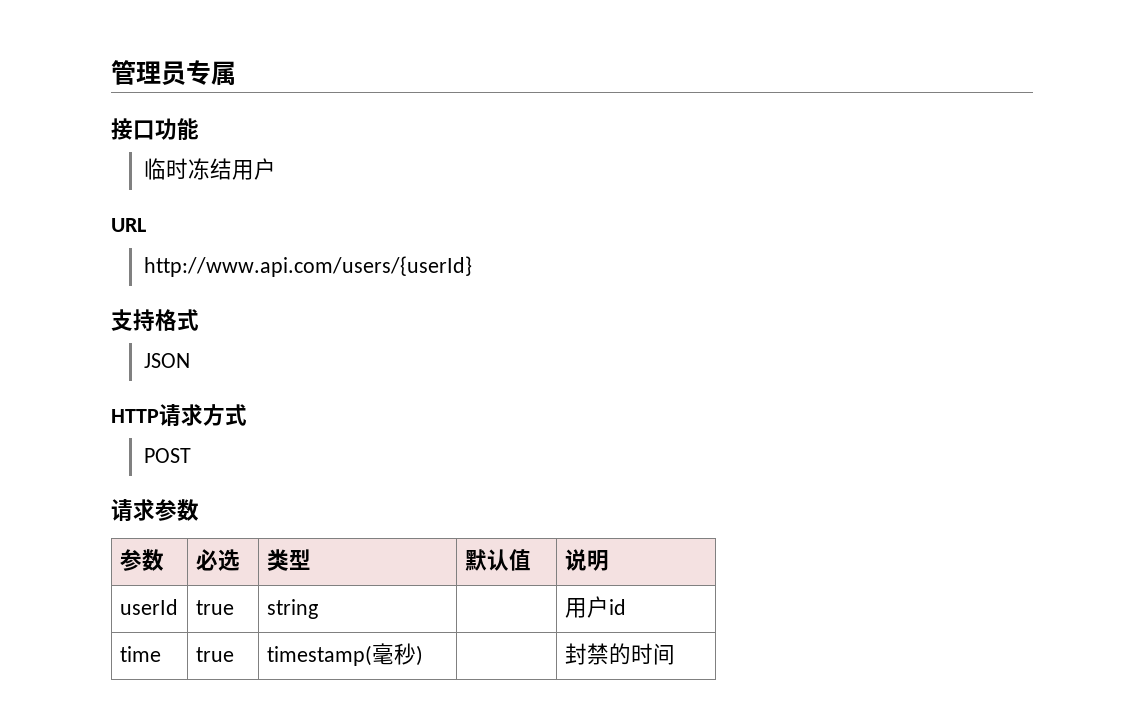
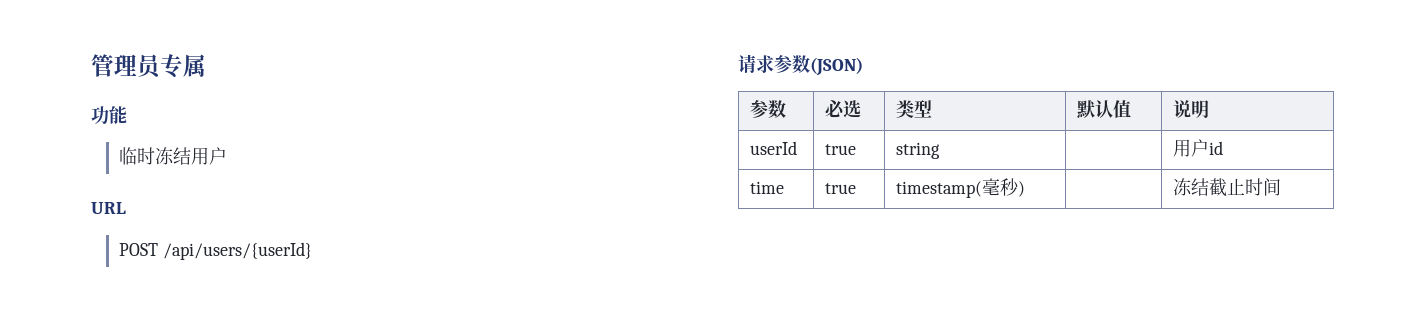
[111,118,155,140] 接口 -> (206, 65) none
[143,256,472,277] [111,309,199,331] [143,353,190,368] [111,404,247,427] // http://www.api.com/users/{userId} // 支持格式 // JSON // HTTP请求方式 -> (126, 208) none
(191, 455) none -> [162,242,312,260] /api/users/{userId}
(199, 510) none -> [810,57,863,76] (JSON)
[564,643,631,665] 封禁的 -> [1173,178,1246,197] 冻结截止

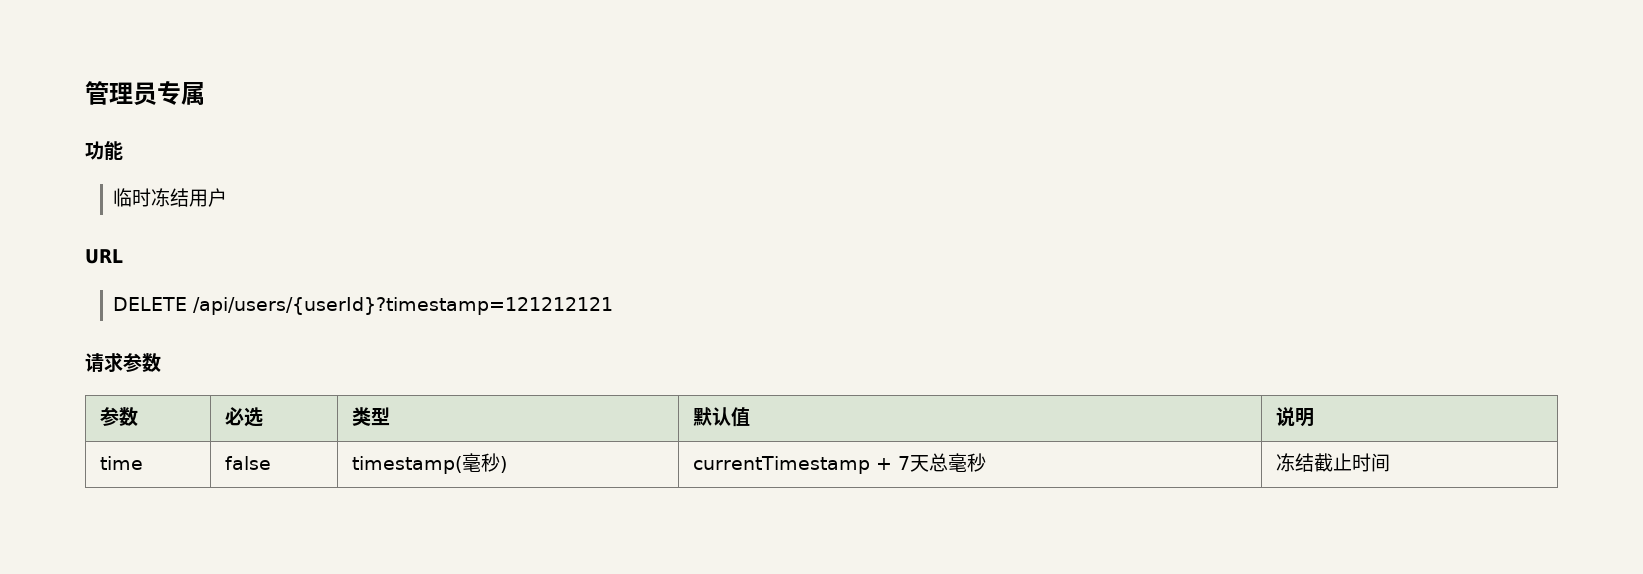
[118,242,312,260] POST /api/users/{userId} -> [112,297,613,315] DELETE /api/users/{userId}?timestamp=121212121
[810,57,863,76] (JSON) -> (161, 362) none
[750,141,798,155] [825,144,857,155] [896,142,941,159] [1173,139,1224,157] // userId | true | string | | 用户id -> (1314, 417) none
[825,183,857,194] true -> [224,456,271,470] false
(1026, 189) none -> [692,453,986,474] currentTimestamp + 7天总毫秒

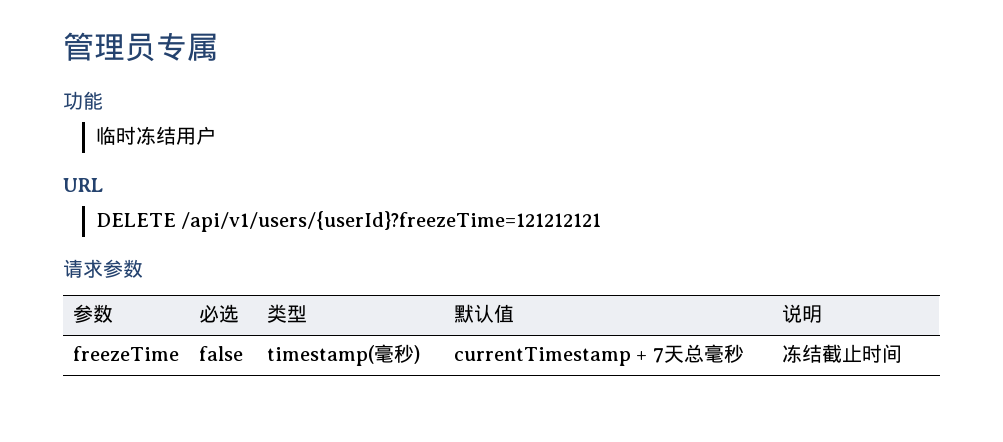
[192,297,613,315] /api/users/{userId}?timestamp=121212121 -> [181,211,602,232] /api/v1/users/{userId}?freezeTime=121212121
[99,456,143,470] time -> [72,346,179,361] freezeTime

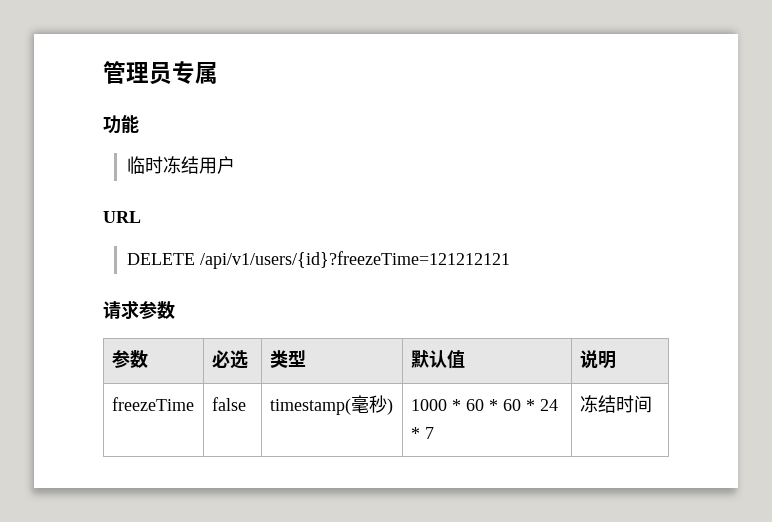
[181,211,602,232] /api/v1/users/{userId}?freezeTime=121212121 -> [199,251,510,269] /api/v1/users/{id}?freezeTime=121212121
[453,347,648,366] currentTimestamp + -> [410,399,558,411] [410,427,420,439] 1000 * 60 * 60 * 24 *
[663,344,744,363] [781,344,862,363] 天总毫秒 | 冻结截止 -> [579,395,616,413] | 冻结

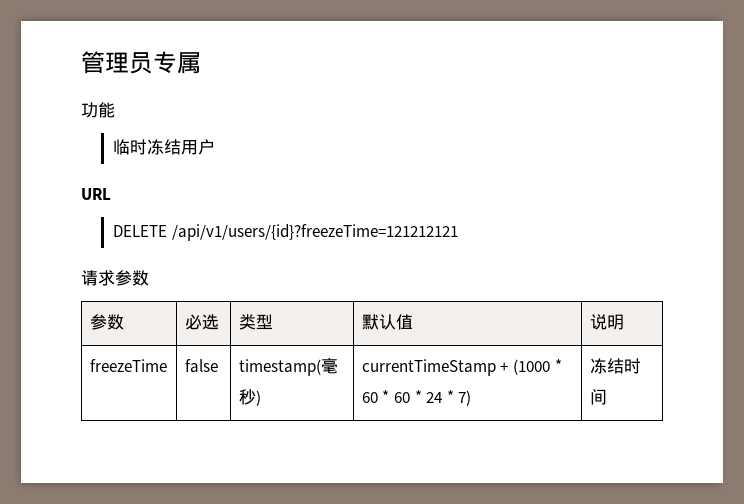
[410,399,447,411] 1000 -> [361,359,550,376] currentTimeStamp + (1000
[424,427,434,439] 7 -> [458,390,472,406] 7)

